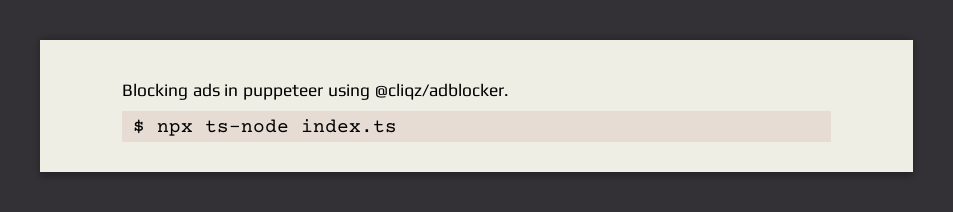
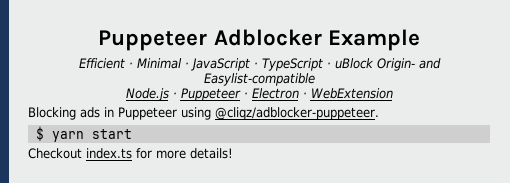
[122,83,508,100] [132,119,397,136] Blocking ads in puppeteer using @cliqz/adblocker. // $ npx ts-node index.ts -> [98,29,420,51] [78,58,441,71] [203,73,315,86] [125,88,393,101] [28,107,379,120] [35,126,132,142] [28,148,233,159] Puppeteer Adblocker Example // Efficient · Minimal · JavaScript · TypeScript · uBlock Origin- and Easylist-compatible // Node.js · Puppeteer · Electron · WebExtension // Blocking ads in Puppeteer using @cliqz/adblocker-puppeteer. // $ yarn start // Checkout index.ts for more details!

